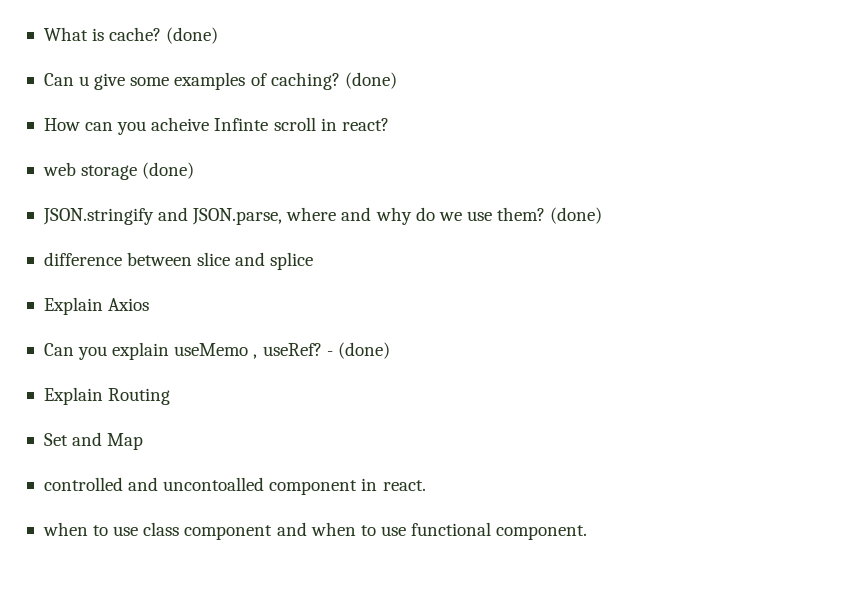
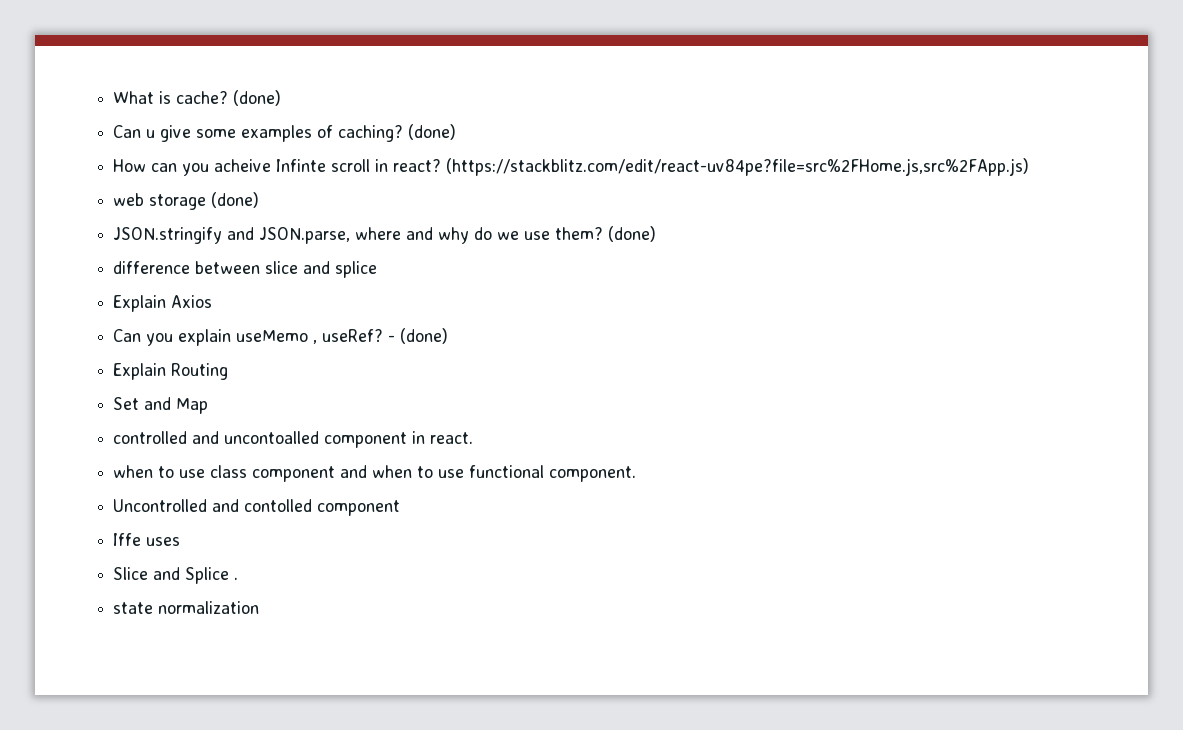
(389, 124) none -> [446,158,1030,176] (https://stackblitz.com/edit/react-uv84pe?file=src%2FHome.js,src%2FApp.js)
(588, 532) none -> [113,499,401,516] [113,533,181,546] [113,567,239,584] [113,601,260,614] // Uncontrolled and contolled component // Iffe uses // Slice and Splice . // state normalization

